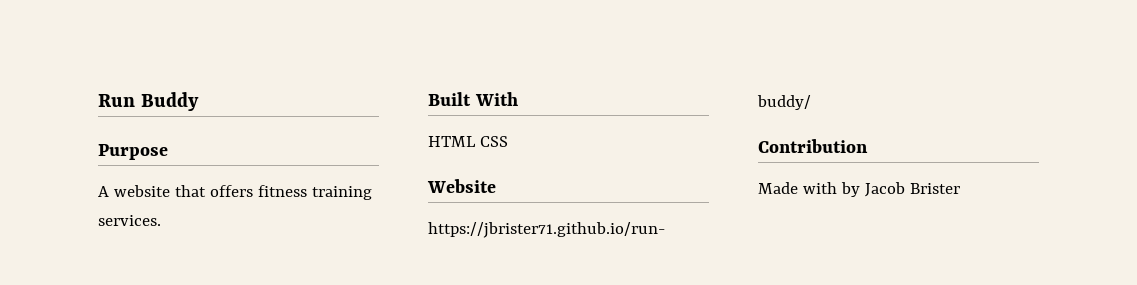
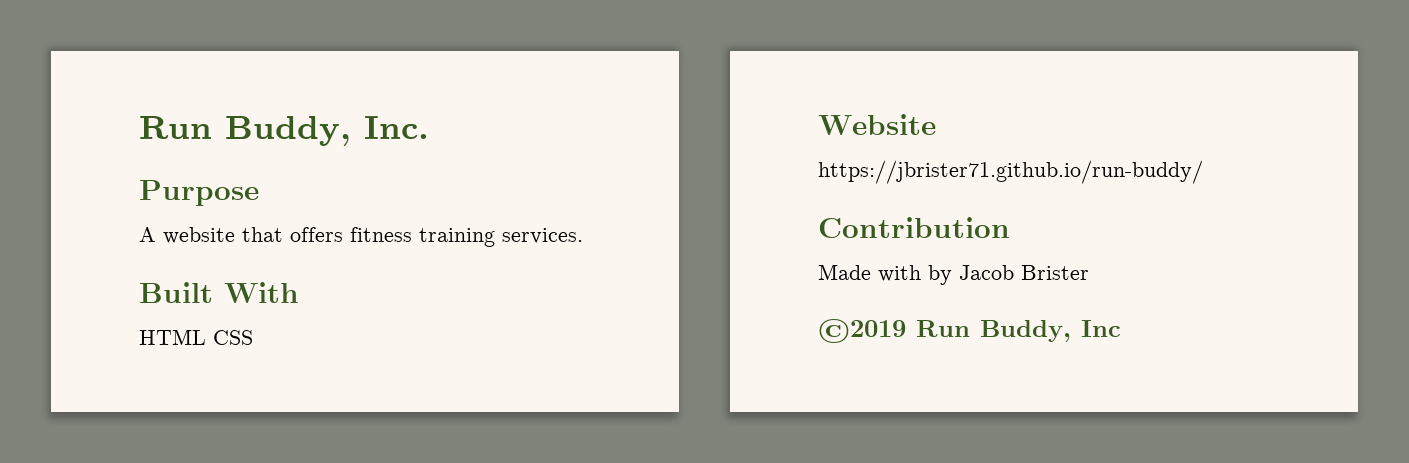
[98,92,199,111] Run Buddy -> [139,116,429,146] Run Buddy, Inc.
(960, 188) none -> [818,319,1121,343] // ©2019 Run Buddy, Inc

